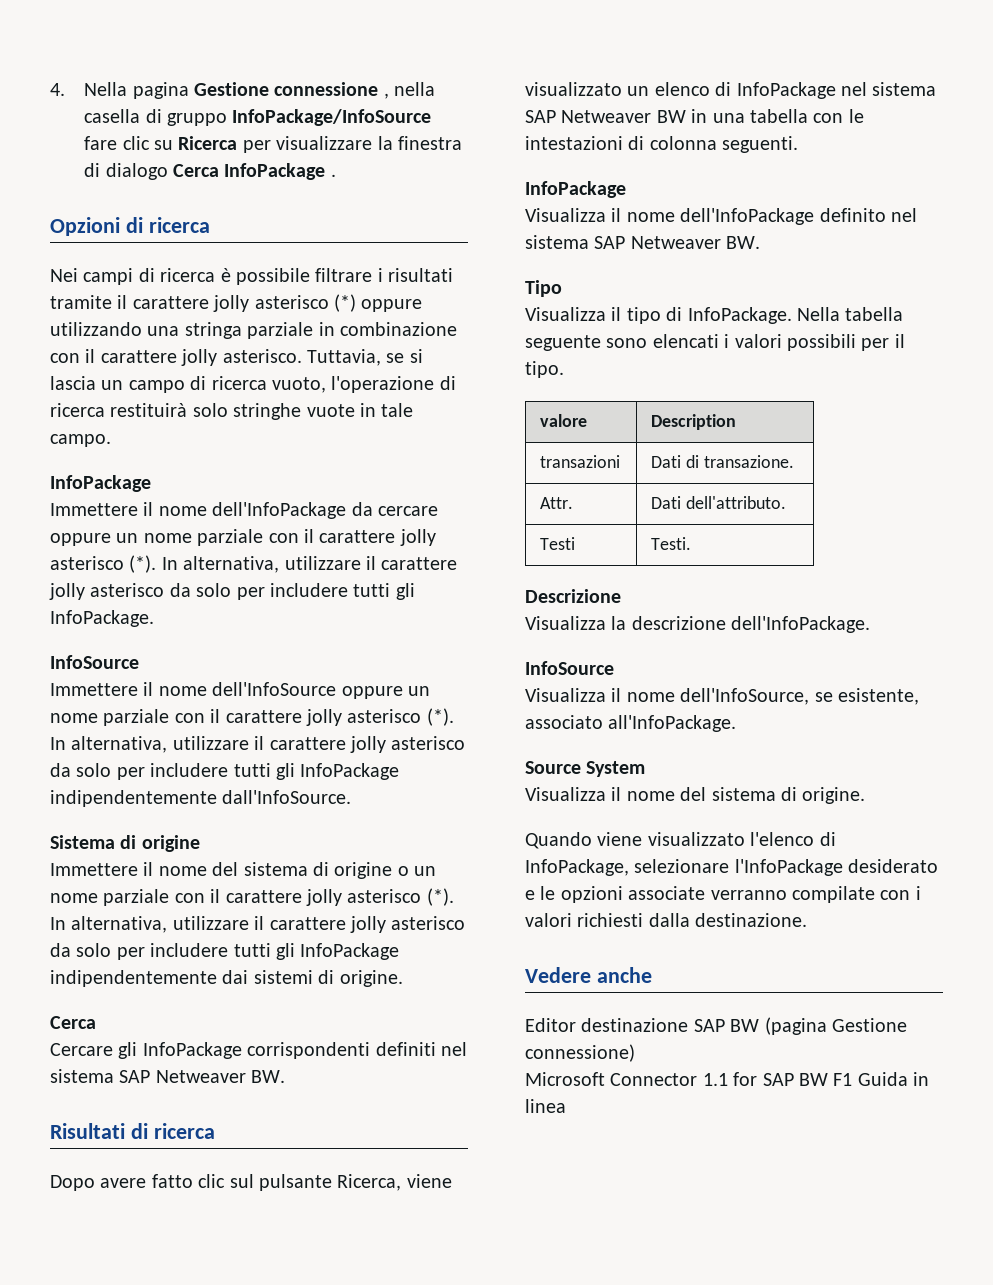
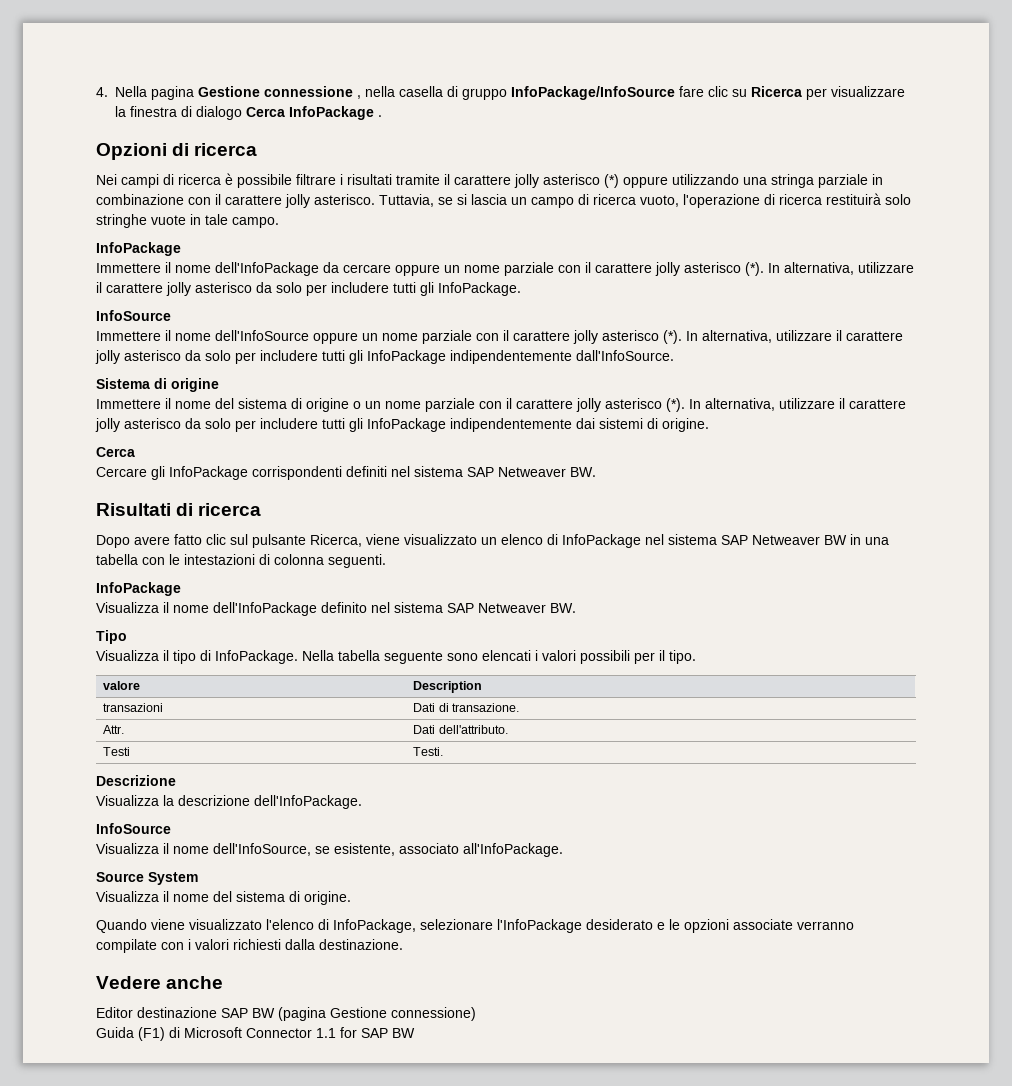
(635, 1053) none -> [96,1027,180,1041] Guida (F1) di
[833,1072,930,1086] [525,1099,566,1113] F1 Guida in linea -> (415, 1033) none

